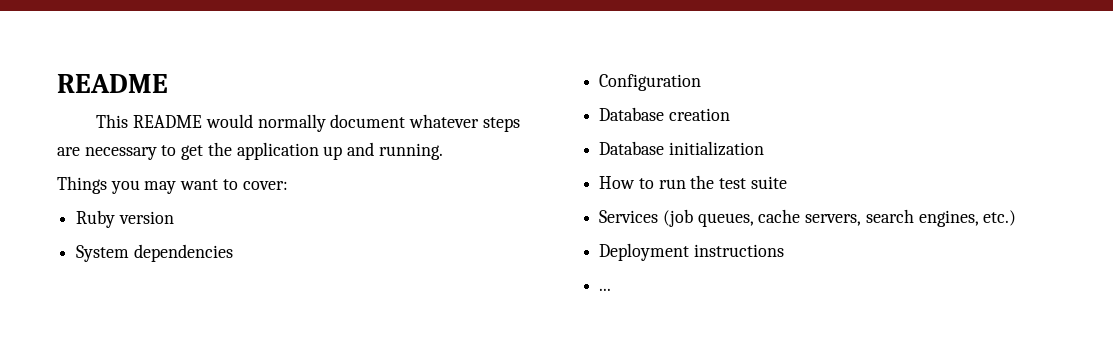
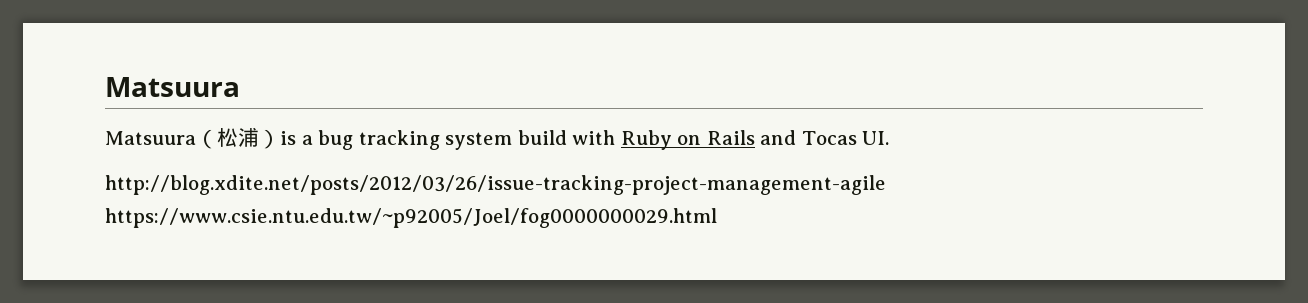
[57,74,168,93] [96,114,520,132] [57,142,443,160] [57,176,288,194] [76,210,174,228] [76,244,233,262] [599,74,702,91] [599,107,730,121] [599,141,764,156] [599,175,787,189] [599,209,1017,227] [599,243,784,261] [599,288,612,291] README // This README would normally document whatever steps are necessary to get the application up and running. // Things you may want to cover: // Ruby version // System dependencies // Configuration // Database creation // Database initialization // How to run the test suite // Services (job queues, cache servers, search engines, etc.) // Deployment instructions // ... -> [105,77,240,97] [105,127,890,150] [105,175,886,195] [105,208,717,228] Matsuura // Matsuura（松浦）is a bug tracking system build with Ruby on Rails and Tocas UI. // http://blog.xdite.net/posts/2012/03/26/issue-tracking-project-management-agile https://www.csie.ntu.edu.tw/~p92005/Joel/fog0000000029.html

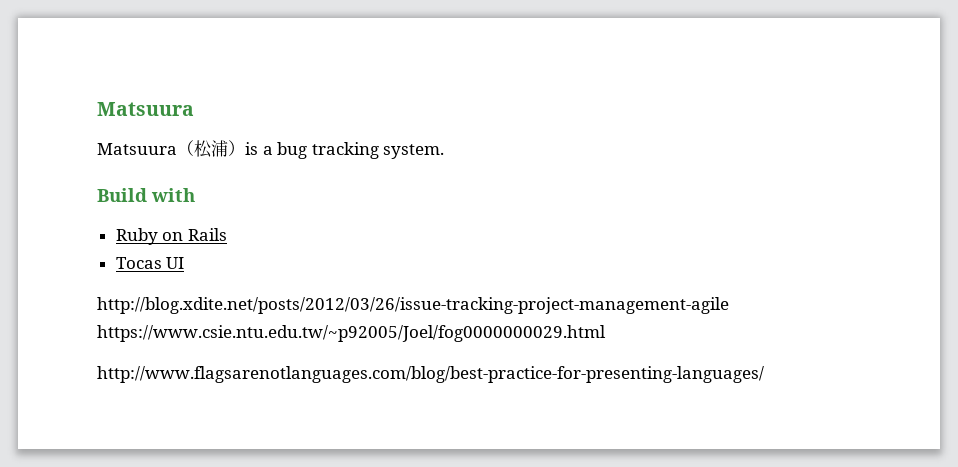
[445,130,567,150] system build -> [383,144,445,159] [97,188,147,202] system. // Build
(616, 137) none -> (195, 195) //
[760,130,890,145] and Tocas UI. -> [115,257,185,269] // Tocas UI
(717, 218) none -> [97,366,764,383] // http://www.flagsarenotlanguages.com/blog/best-practice-for-presenting-languages/

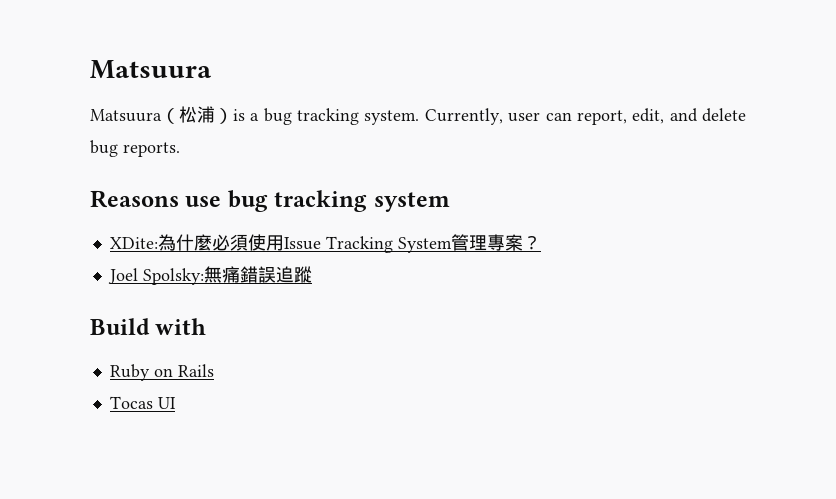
(445, 151) none -> [424,108,747,125] [90,140,180,157] [90,190,450,212] [109,234,541,253] [107,266,312,285] Currently, user can report, edit, and delete bug reports. // Reasons use bug tracking system // XDite:為什麼必須使用Issue Tracking System管理專案？ // Joel Spolsky:無痛錯誤追蹤
[97,297,729,314] [97,325,606,342] [97,366,764,383] // http://blog.xdite.net/posts/2012/03/26/issue-tracking-project-management-agile https://www.csie.ntu.edu.tw/~p92005/Joel/fog0000000029.html // http://www.flagsarenotlanguages.com/blog/best-practice-for-presenting-languages/ -> (176, 403) none

